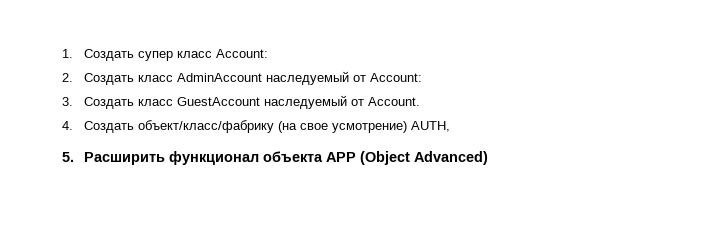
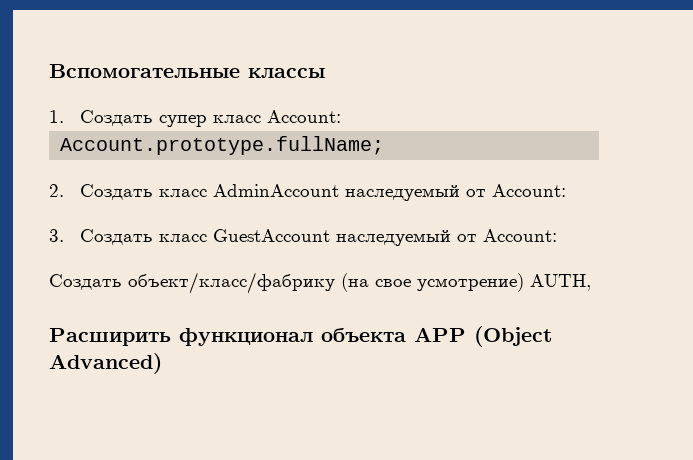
(62, 53) none -> [49,64,325,78] Вспомогательные классы //
(268, 53) none -> [60,136,385,155] // Account.prototype.fullName;
[367,97,420,106] [62,121,73,130] Account. // 4. -> [483,229,558,242] Account: //
[62,152,74,162] 5. -> (591, 282) none

